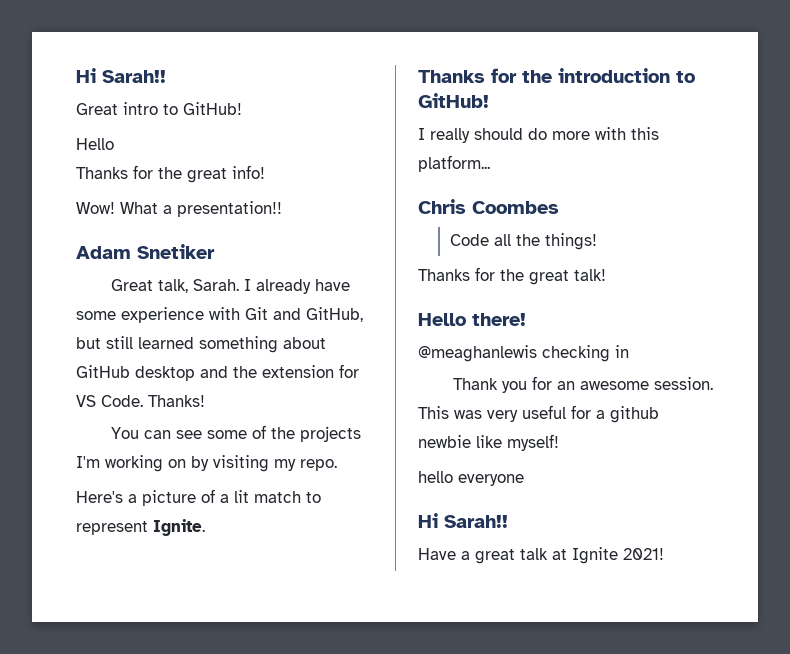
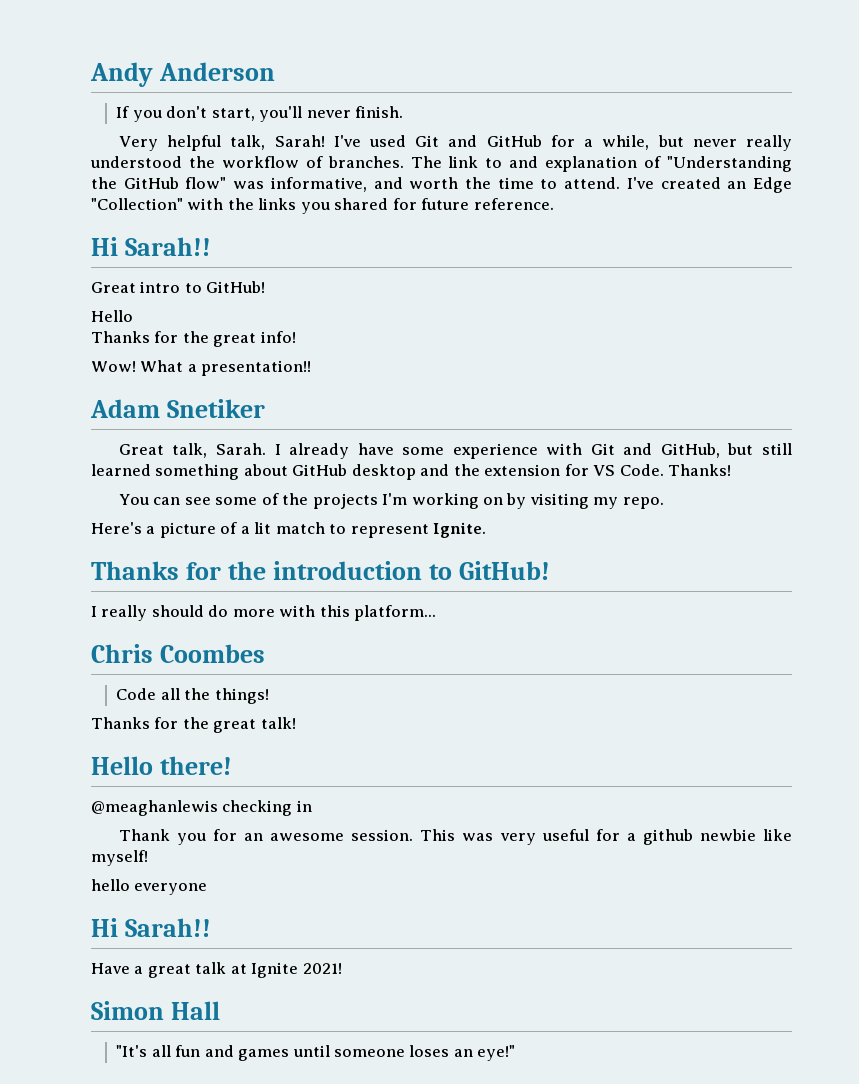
(76, 75) none -> [90,62,276,87] [116,106,403,122] [118,135,793,151] [90,156,792,172] [91,177,792,193] [91,198,554,214] Andy Anderson // If you don't start, you'll never finish. // Very helpful talk, Sarah! I've used Git and GitHub for a while, but never really understood the workflow of branches. The link to and explanation of "Understanding the GitHub flow" was informative, and worth the time to attend. I've created an Edge "Collection" with the links you shared for future reference. //
(664, 554) none -> [91,1001,221,1020] [116,1045,516,1061] // Simon Hall // "It's all fun and games until someone loses an eye!"

